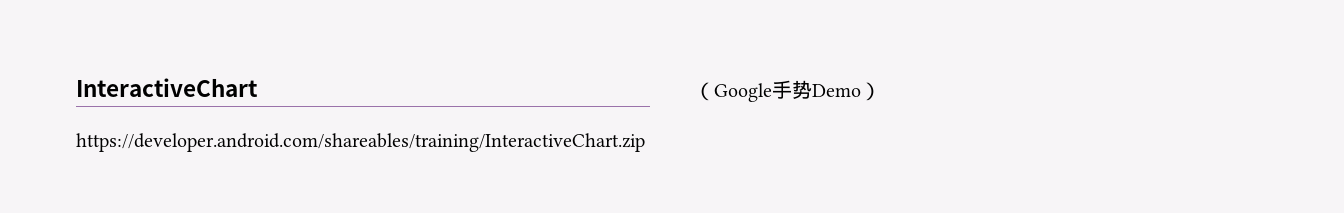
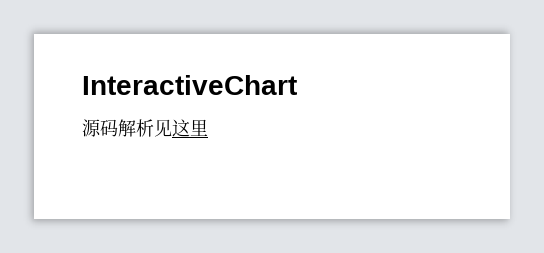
[76,133,645,152] [694,80,881,102] https://developer.android.com/shareables/training/InteractiveChart.zip（Google手势Demo） -> [82,119,208,137] 源码解析见这里

